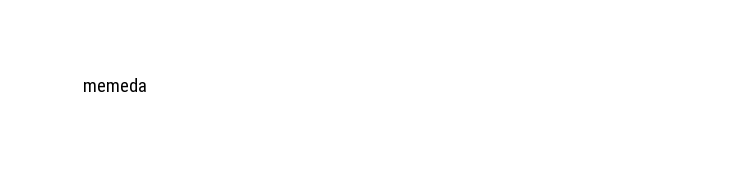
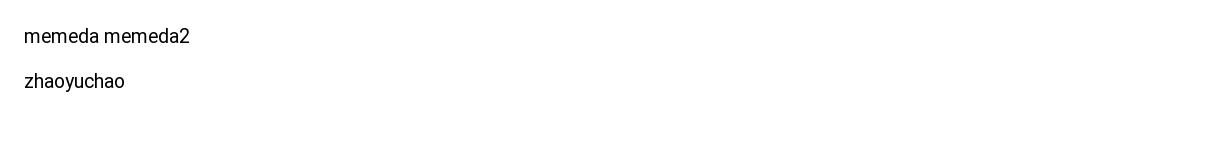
(147, 85) none -> [104,28,191,43] [24,73,125,92] memeda2 // zhaoyuchao

